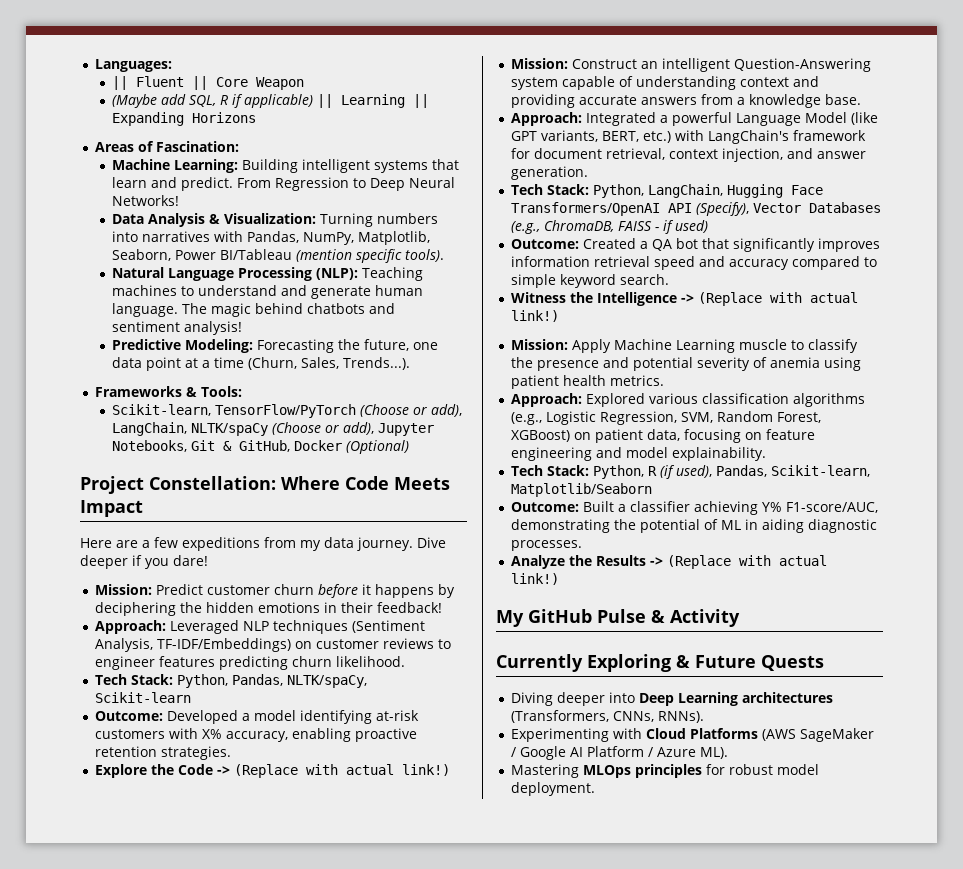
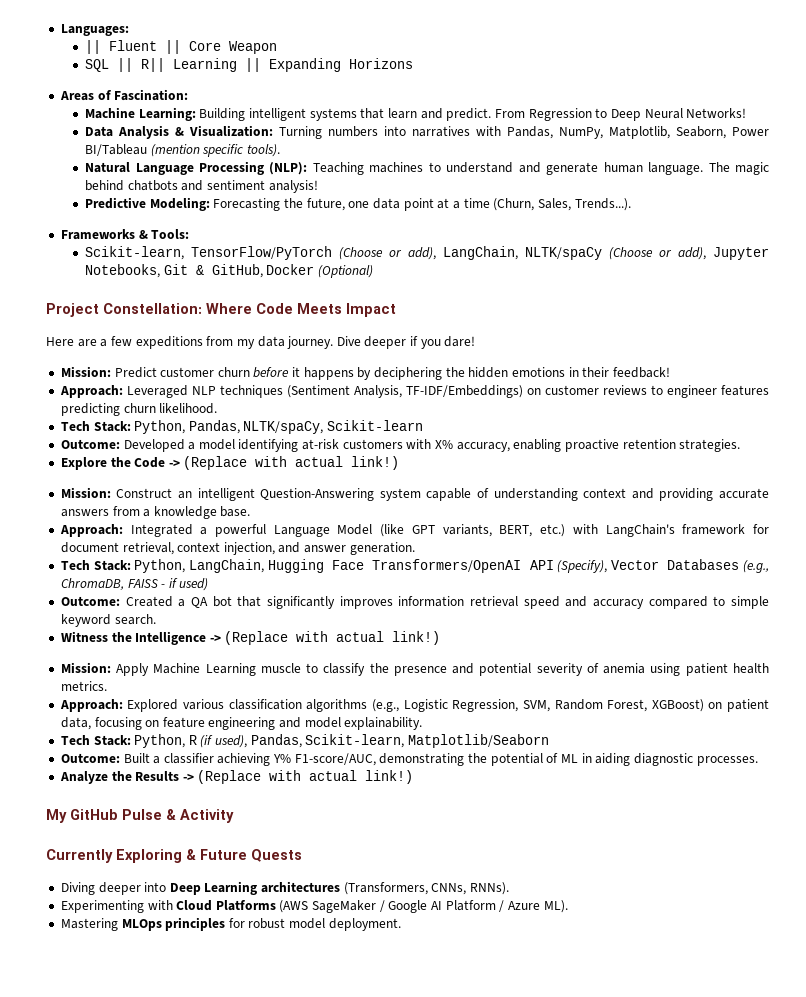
[112,94,334,108] (Maybe add SQL, R if applicable) || -> [85,58,166,72] SQL || R||

